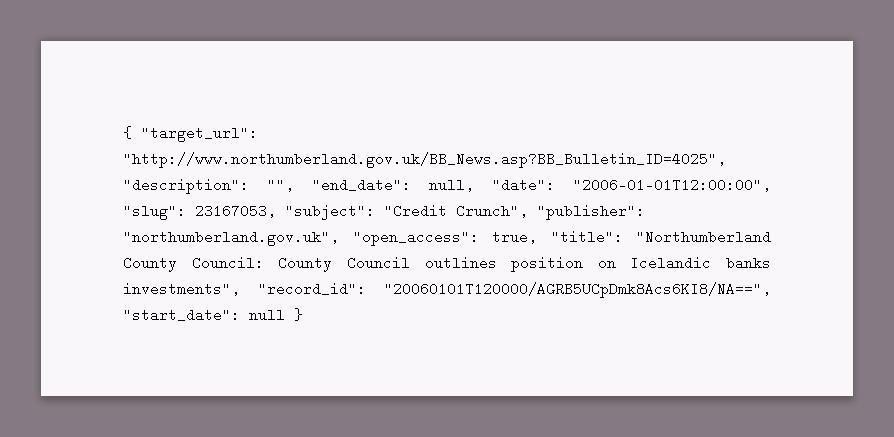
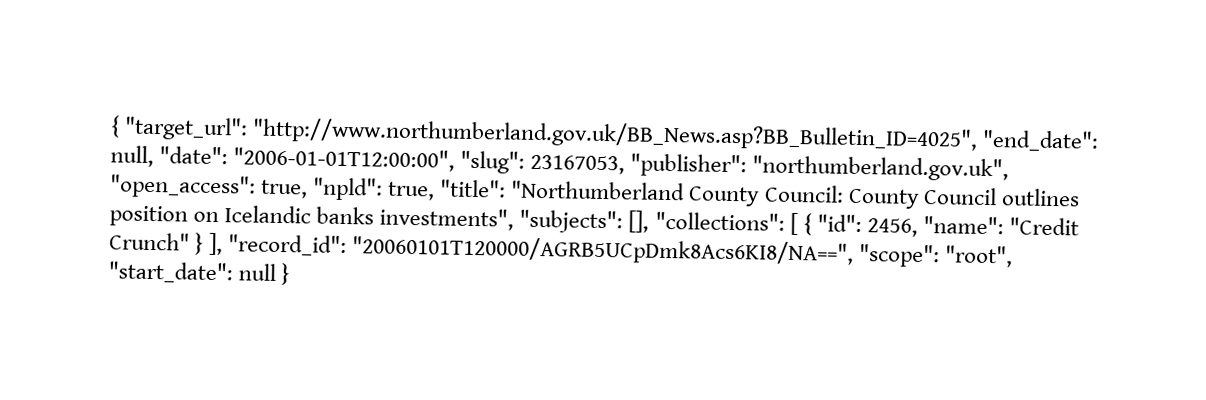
[123,178,294,194] "description": "", -> (979, 134) none
[285,204,528,220] "subject": "Credit Crunch", -> (626, 164) none
(537, 237) none -> [312,177,436,201] "npld": true,
[258,282,771,298] "record_id": "20060101T120000/AGRB5UCpDmk8Acs6KI8/NA==", -> [519,209,1079,237] [109,232,1014,268] "subjects": [], "collections": [ { "id": 2456, "name": "Credit Crunch" } ], "record_id": "20060101T120000/AGRB5UCpDmk8Acs6KI8/NA==", "scope": "root",

